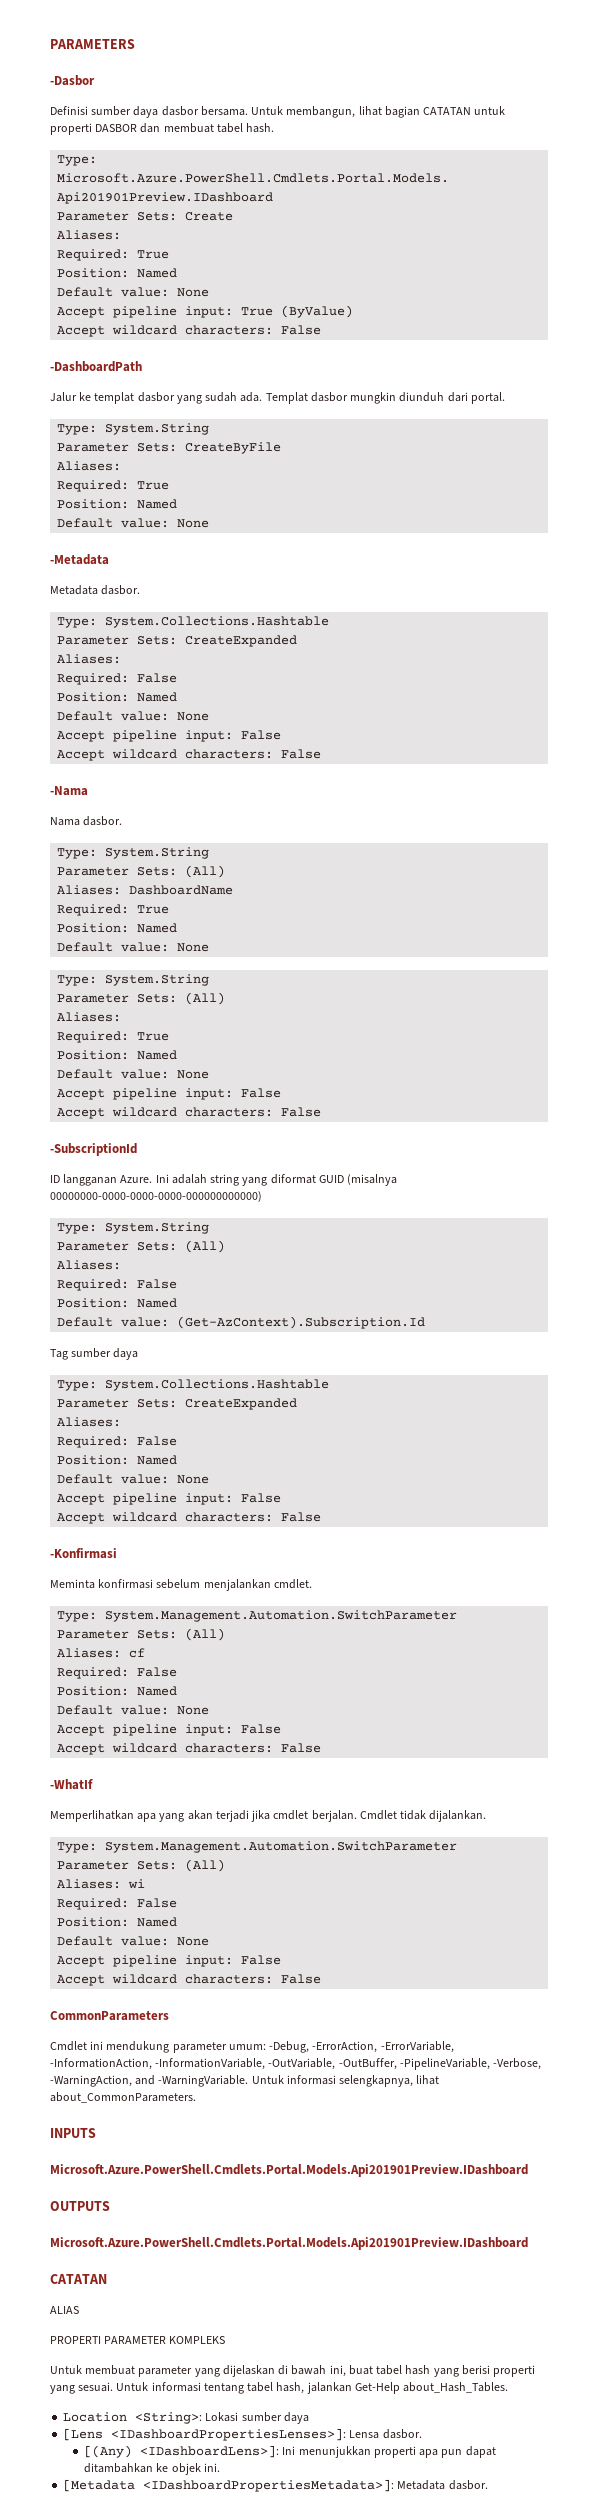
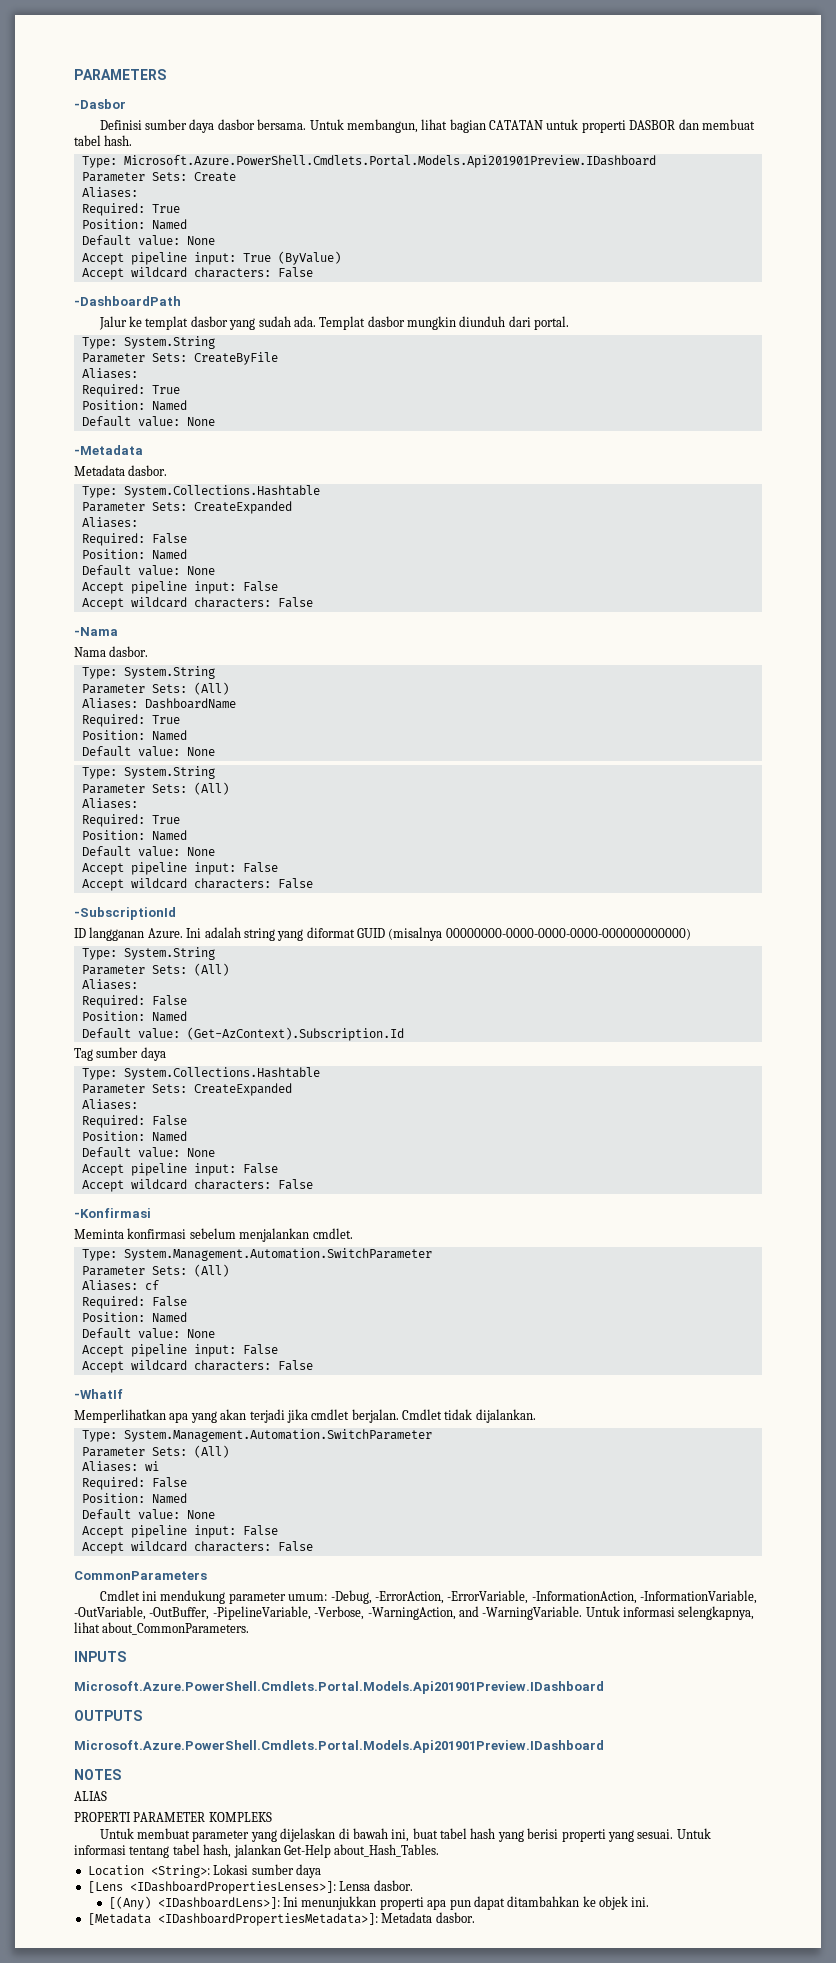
[50,2274,107,2284] CATATAN -> [74,1769,121,1780] NOTES

